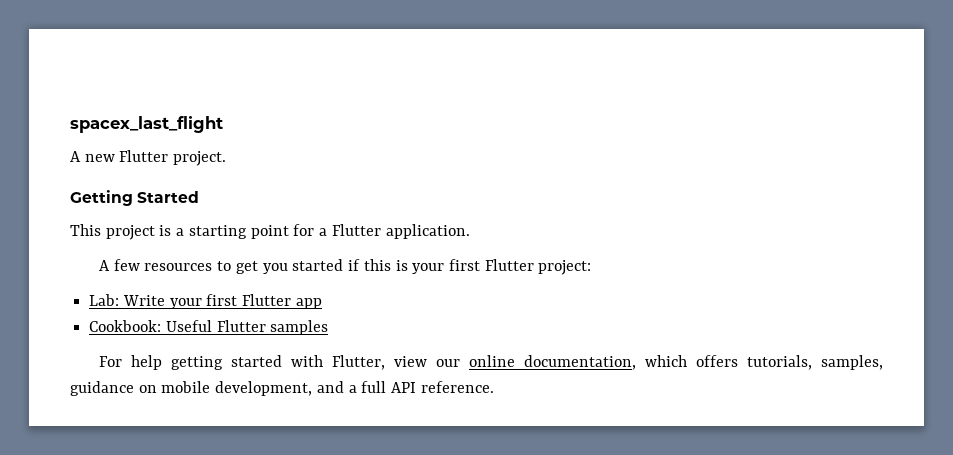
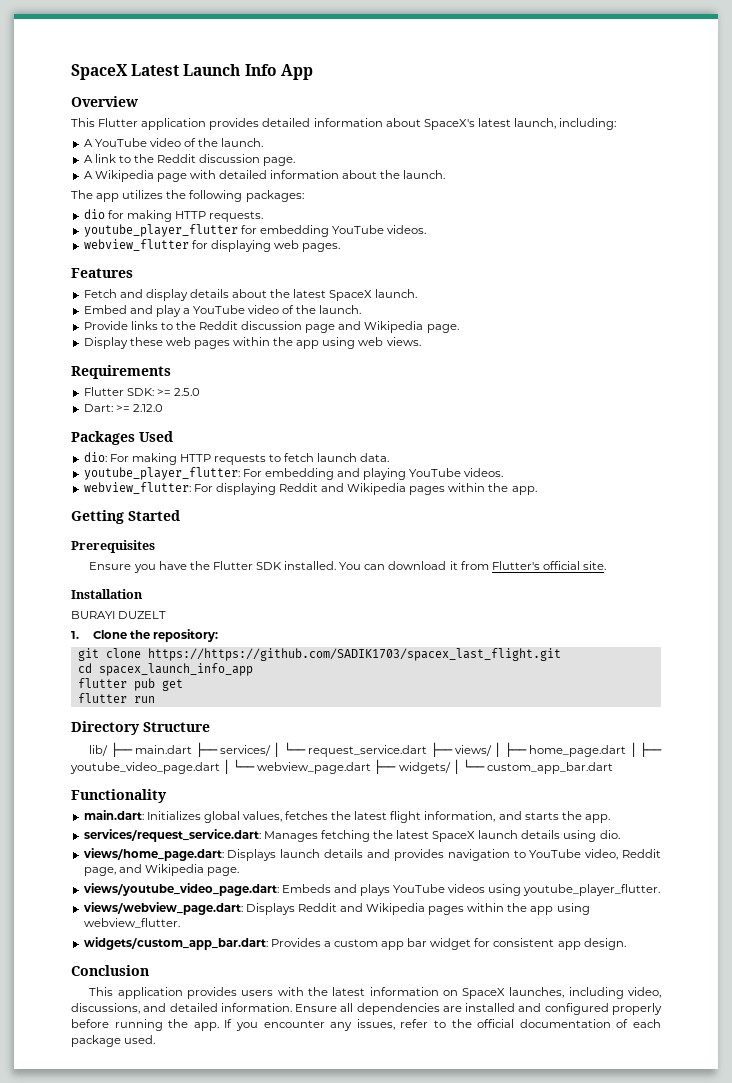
[70,116,223,133] [70,150,227,166] [70,190,200,206] [70,224,470,240] [99,259,592,275] [89,294,322,309] [89,320,329,335] [99,355,883,370] [70,381,494,396] spacex_last_flight // A new Flutter project. // Getting Started // This project is a starting point for a Flutter application. // A few resources to get you started if this is your first Flutter project: // Lab: Write your first Flutter app // Cookbook: Useful Flutter samples // For help getting started with Flutter, view our online documentation, which offers tutorials, samples, guidance on mobile development, and a full API reference. -> [71,64,313,80] [71,96,138,107] [71,118,617,130] [83,138,264,147] [83,154,296,166] [83,170,446,182] [71,190,304,202] [83,209,264,222] [83,224,427,237] [83,239,341,252] [71,268,133,278] [83,289,418,301] [83,305,362,317] [83,321,459,333] [83,337,421,349] [71,365,171,379] [83,387,200,396] [83,404,163,412] [71,431,173,445] [83,452,390,465] [83,467,504,480] [83,482,537,495] [71,510,180,524] [71,540,155,553] [89,561,606,573] [71,589,143,599] [71,611,167,619] [71,629,218,642] [77,648,561,661] [77,663,253,676] [77,678,183,691] [77,693,155,703] [71,721,210,735] [89,742,662,757] [70,759,613,774] [71,789,167,803] [83,810,610,823] [83,829,620,842] [82,848,661,861] [83,864,239,876] [82,883,661,896] [82,902,590,915] [83,918,180,928] [83,937,626,950] [71,965,149,976] [89,987,662,999] [71,1003,662,1015] [71,1019,662,1031] [71,1035,156,1047] SpaceX Latest Launch Info App // Overview // This Flutter application provides detailed information about SpaceX's latest launch, including: // A YouTube video of the launch. // A link to the Reddit discussion page. // A Wikipedia page with detailed information about the launch. // The app utilizes the following packages: // dio for making HTTP requests. // youtube_player_flutter for embedding YouTube videos. // webview_flutter for displaying web pages. // Features // Fetch and display details about the latest SpaceX launch. // Embed and play a YouTube video of the launch. // Provide links to the Reddit discussion page and Wikipedia page. // Display these web pages within the app using web views. // Requirements // Flutter SDK: >= 2.5.0 // Dart: >= 2.12.0 // Packages Used // dio: For making HTTP requests to fetch launch data. // youtube_player_flutter: For embedding and playing YouTube videos. // webview_flutter: For displaying Reddit and Wikipedia pages within the app. // Getting Started // Prerequisites // Ensure you have the Flutter SDK installed. You can download it from Flutter's official site. // Installation // BURAYI DUZELT // 1. Clone the repository: // git clone https://https://github.com/SADIK1703/spacex_last_flight.git // cd spacex_launch_info_app // flutter pub get // flutter run // Directory Structure // lib/ ├── main.dart ├── services/ │ └── request_service.dart ├── views/ │ ├── home_page.dart │ ├── youtube_video_page.dart │ └── webview_page.dart ├── widgets/ │ └── custom_app_bar.dart // Functionality // main.dart: Initializes global values, fetches the latest flight information, and starts the app. // services/request_service.dart: Manages fetching the latest SpaceX launch details using dio. // views/home_page.dart: Displays launch details and provides navigation to YouTube video, Reddit page, and Wikipedia page. // views/youtube_video_page.dart: Embeds and plays YouTube videos using youtube_player_flutter. // views/webview_page.dart: Displays Reddit and Wikipedia pages within the app using webview_flutter. // widgets/custom_app_bar.dart: Provides a custom app bar widget for consistent app design. // Conclusion // This application provides users with the latest information on SpaceX launches, including video, discussions, and detailed information. Ensure all dependencies are installed and configured properly before running the app. If you encounter any issues, refer to the official documentation of each package used.

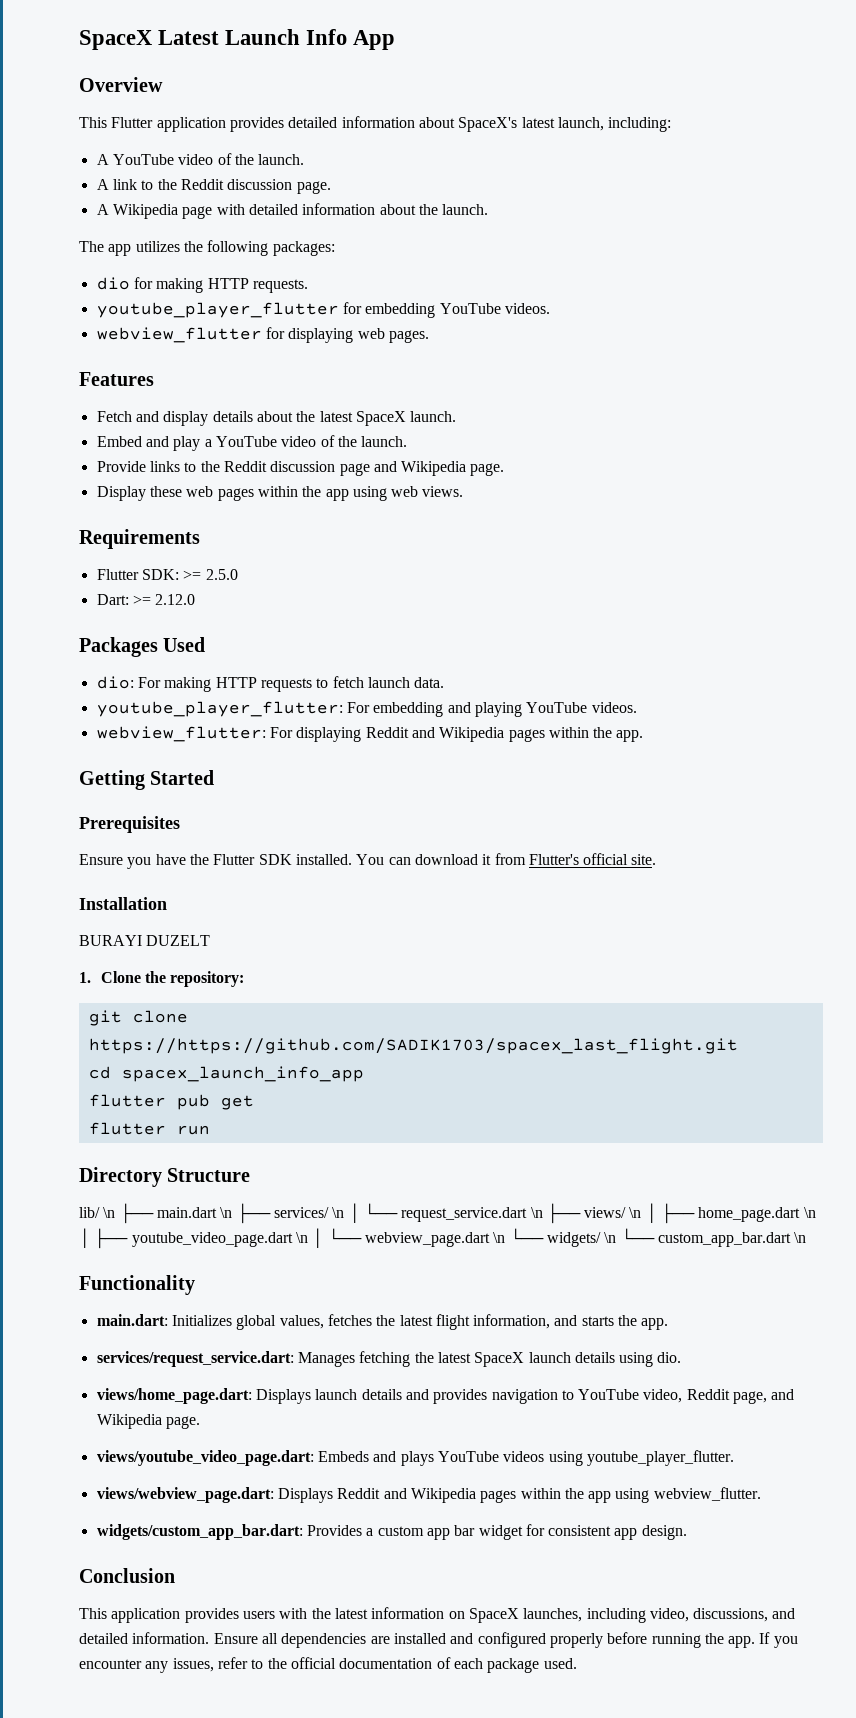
(109, 750) none -> [103,1207,116,1218] \n
(193, 749) none -> [220,1207,233,1218] \n
(272, 750) none -> [332,1207,345,1218] \n
(428, 751) none -> [530,1207,543,1218] \n
(493, 750) none -> [629,1207,642,1218] \n
(627, 751) none -> [803,1207,816,1218] \n
(220, 768) none -> [295,1232,308,1243] \n
[374,759,460,774] ├── widgets/ │ -> [493,1228,617,1247] \n └── widgets/ \n
(613, 768) none -> [794,1232,807,1243] \n

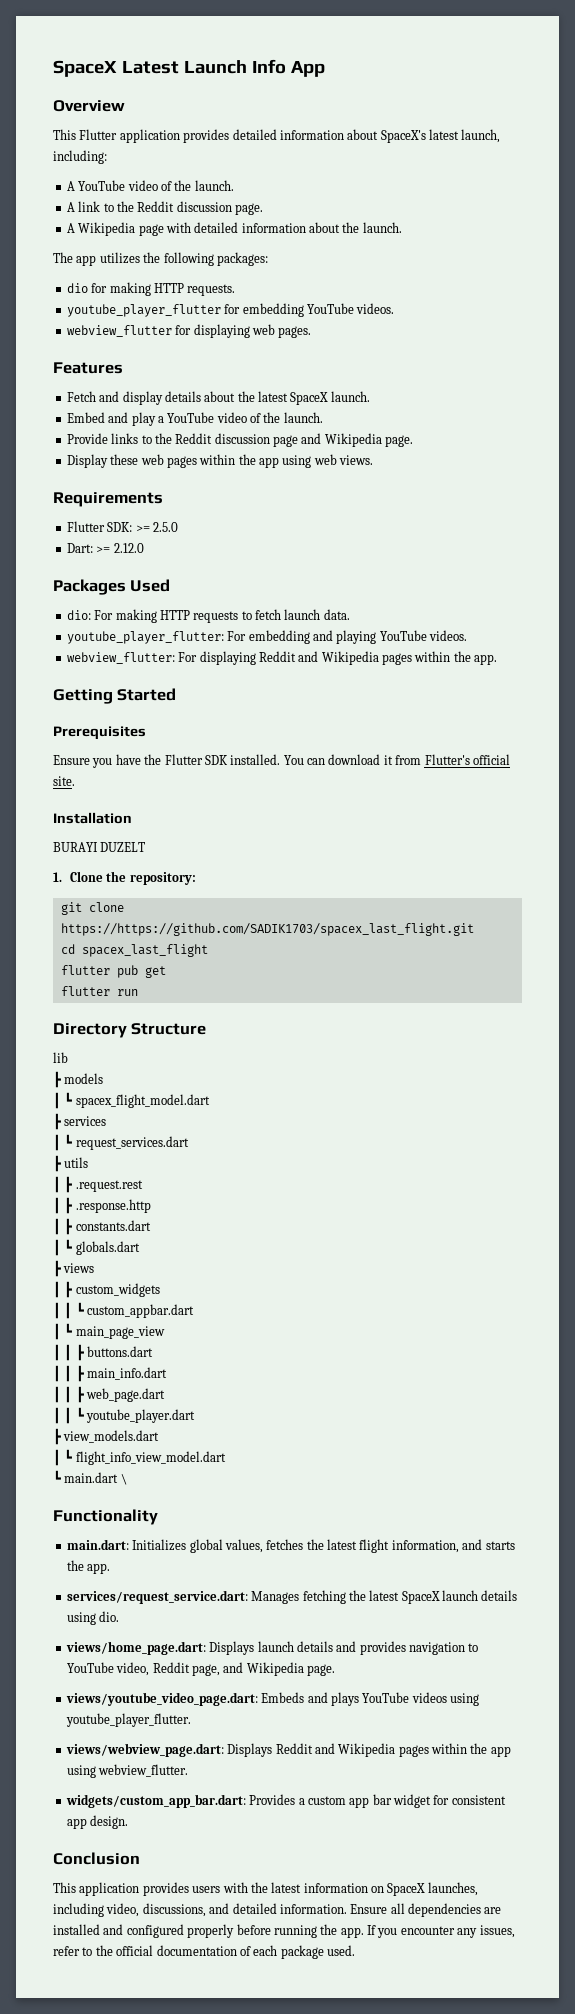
[121,1066,364,1082] spacex_launch_info_app -> [81,944,208,957] spacex_last_flight
[79,1203,816,1224] [79,1228,807,1249] lib/ \n ├── main.dart \n ├── services/ \n │ └── request_service.dart \n ├── views/ \n │ ├── home_page.dart \n │ ├── youtube_video_page.dart \n │ └── webview_page.dart \n └── widgets/ \n └── custom_app_bar.dart \n -> [53,1052,68,1063] [53,1071,104,1088] [53,1092,210,1109] [53,1113,107,1130] [53,1134,189,1151] [53,1155,89,1172] [53,1176,143,1193] [53,1197,151,1214] [53,1218,151,1235] [53,1239,140,1256] [53,1260,95,1277] [53,1281,160,1298] [53,1302,195,1319] [53,1323,165,1340] [53,1344,154,1361] [53,1365,168,1382] [53,1386,166,1403] [53,1407,196,1424] [53,1428,160,1445] [53,1449,226,1466] [53,1470,127,1485] lib // ┣ models // ┃ ┗ spacex_flight_model.dart // ┣ services // ┃ ┗ request_services.dart // ┣ utils // ┃ ┣ .request.rest // ┃ ┣ .response.http // ┃ ┣ constants.dart // ┃ ┗ globals.dart // ┣ views // ┃ ┣ custom_widgets // ┃ ┃ ┗ custom_appbar.dart // ┃ ┗ main_page_view // ┃ ┃ ┣ buttons.dart // ┃ ┃ ┣ main_info.dart // ┃ ┃ ┣ web_page.dart // ┃ ┃ ┗ youtube_player.dart // ┣ view_models.dart // ┃ ┗ flight_info_view_model.dart // ┗ main.dart \

